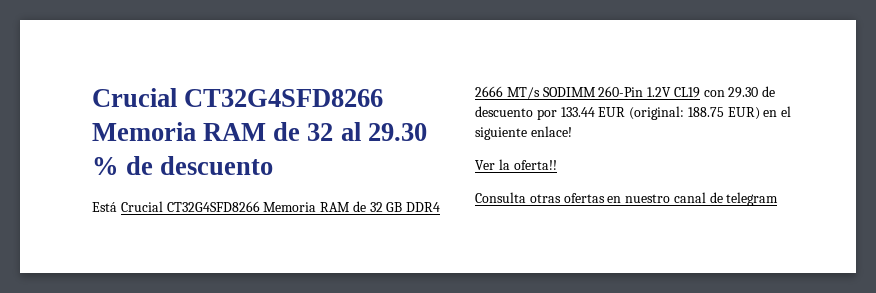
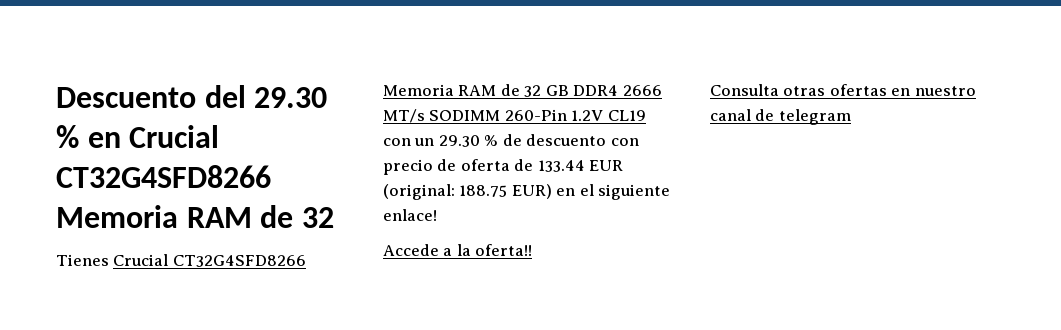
[92,88,384,107] [92,122,427,141] [92,156,274,175] [92,202,117,212] Crucial CT32G4SFD8266 Memoria RAM de 32 al 29.30 % de descuento // Está -> [56,85,328,108] [56,125,220,148] [56,165,271,188] [56,205,334,228] [56,254,109,266] Descuento del 29.30 % en Crucial CT32G4SFD8266 Memoria RAM de 32 // Tienes
[728,86,776,98] [475,106,557,120] 29.30 de descuento por -> [414,134,639,147] [383,159,534,175] un 29.30 % de descuento con precio de oferta de
[475,160,495,170] Ver -> [383,244,453,256] Accede a

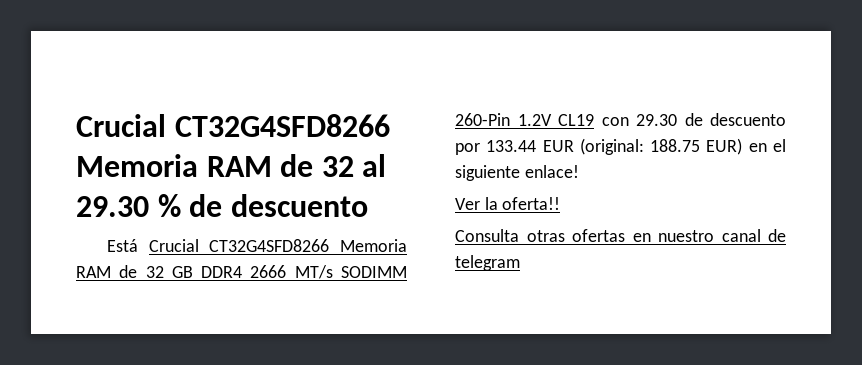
[56,85,328,108] [56,125,220,148] [56,165,271,188] [56,205,334,228] [56,254,109,266] Descuento del 29.30 % en Crucial CT32G4SFD8266 Memoria RAM de 32 // Tienes -> [76,114,390,137] [76,154,387,177] [76,194,368,217] [106,239,138,252] Crucial CT32G4SFD8266 Memoria RAM de 32 al 29.30 % de descuento // Está
[414,134,639,147] [383,159,534,175] un 29.30 % de descuento con precio de oferta de -> [636,113,786,126] [455,143,480,155] 29.30 de descuento por
[383,244,453,256] Accede a -> [455,198,480,210] Ver

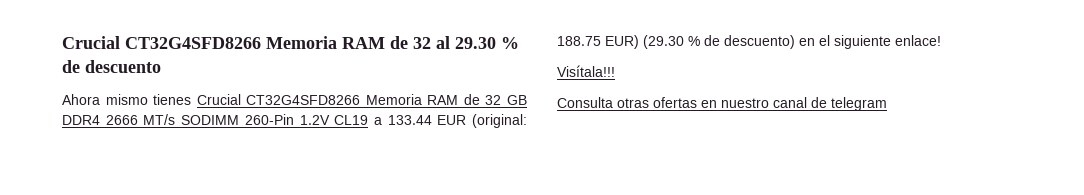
[106,239,138,252] Está -> [62,94,192,105] Ahora mismo tienes
[601,113,786,126] [455,143,480,155] con 29.30 de descuento por -> [373,117,382,125] a
(743, 146) none -> [643,35,795,49] (29.30 % de descuento)
[455,197,561,210] Ver la oferta!! -> [557,65,615,77] Visítala!!!

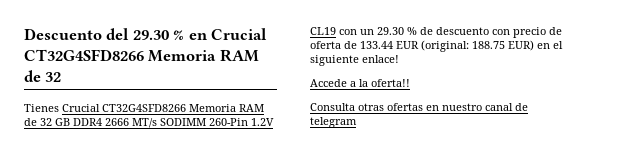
[62,36,519,49] [62,60,161,73] [62,94,192,105] Crucial CT32G4SFD8266 Memoria RAM de 32 al 29.30 % de descuento // Ahora mismo tienes -> [24,28,268,40] [24,49,259,62] [24,70,62,82] [24,104,59,112] Descuento del 29.30 % en Crucial CT32G4SFD8266 Memoria RAM de 32 // Tienes
[373,117,382,125] a -> [339,27,562,38] [310,41,357,49] con un 29.30 % de descuento con precio de oferta de
[643,35,795,49] (29.30 % de descuento) -> (534, 45) none
[557,65,615,77] Visítala!!! -> [310,79,410,87] Accede a la oferta!!

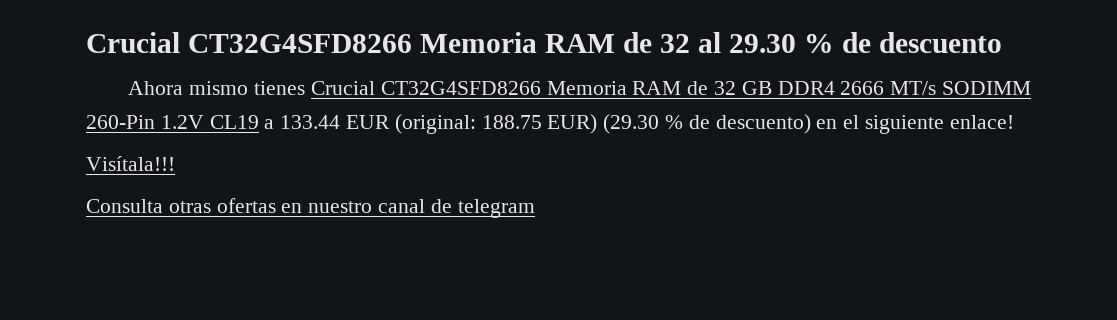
[24,28,268,40] [24,49,259,62] [24,70,62,82] [24,104,59,112] Descuento del 29.30 % en Crucial CT32G4SFD8266 Memoria RAM de 32 // Tienes -> [86,32,1002,53] [128,81,306,95] Crucial CT32G4SFD8266 Memoria RAM de 32 al 29.30 % de descuento // Ahora mismo tienes
[339,27,562,38] [310,41,357,49] con un 29.30 % de descuento con precio de oferta de -> [264,119,275,129] a
(534, 45) none -> [603,114,811,134] (29.30 % de descuento)
[310,79,410,87] Accede a la oferta!! -> [86,156,175,171] Visítala!!!

